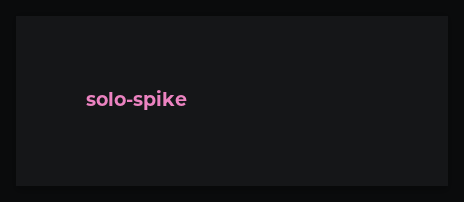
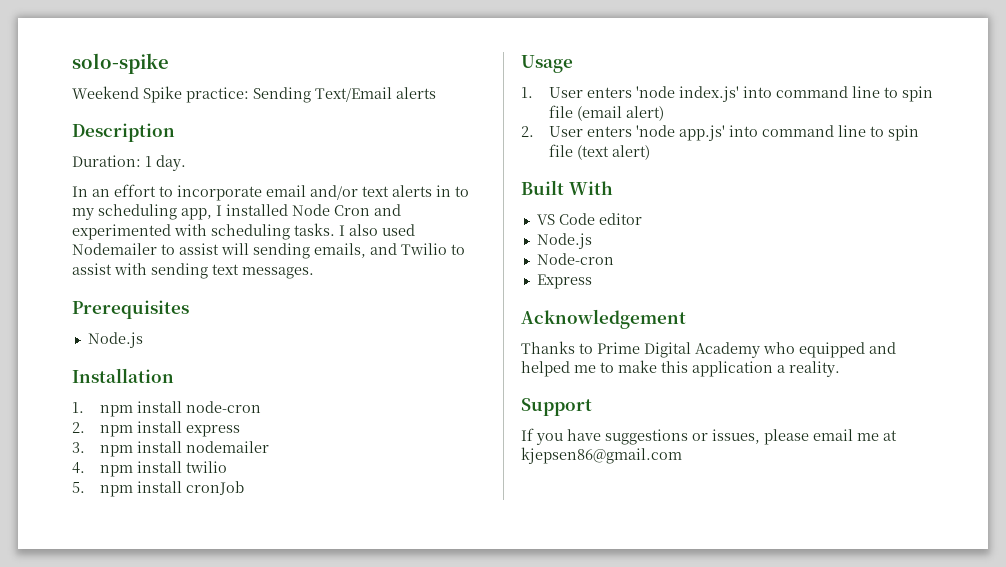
(187, 100) none -> [72,86,436,103] [72,123,175,142] [72,155,186,171] [72,184,469,201] [72,204,401,220] [72,223,415,240] [72,243,465,259] [72,263,314,279] [72,300,189,319] [87,332,143,348] [72,368,174,383] [72,401,261,417] [72,421,240,437] [72,441,269,457] [72,461,227,477] [72,481,244,497] [521,55,573,73] [521,86,933,102] [548,105,664,121] [521,125,919,141] [548,144,650,160] [521,180,613,195] [536,213,642,225] [536,233,592,249] [536,253,614,265] [536,274,592,289] [521,309,686,329] [521,341,896,358] [521,360,840,377] [521,398,592,416] [521,428,897,445] [521,447,682,464] // Weekend Spike practice: Sending Text/Email alerts // Description // Duration: 1 day. // In an effort to incorporate email and/or text alerts in to my scheduling app, I installed Node Cron and experimented with scheduling tasks. I also used Nodemailer to assist will sending emails, and Twilio to assist with sending text messages. // Prerequisites // Node.js // Installation // 1. npm install node-cron // 2. npm install express // 3. npm install nodemailer // 4. npm install twilio // 5. npm install cronJob // Usage // 1. User enters 'node index.js' into command line to spin file (email alert) // 2. User enters 'node app.js' into command line to spin file (text alert) // Built With // VS Code editor // Node.js // Node-cron // Express // Acknowledgement // Thanks to Prime Digital Academy who equipped and helped me to make this application a reality. // Support // If you have suggestions or issues, please email me at kjepsen86@gmail.com

